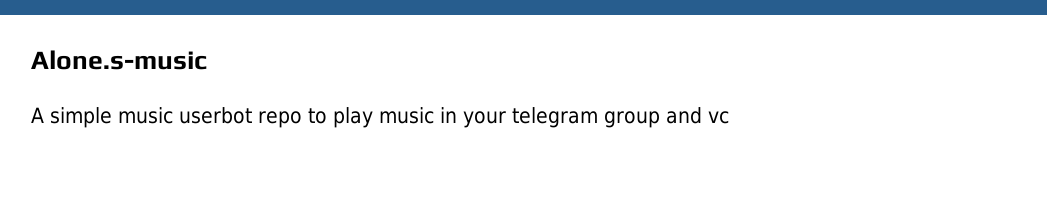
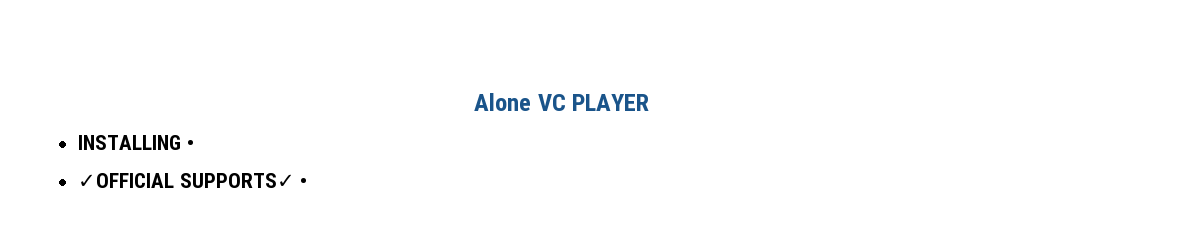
[31,50,207,70] [31,107,729,128] Alone.s-music // A simple music userbot repo to play music in your telegram group and vc -> [473,93,650,111] [78,135,194,150] [78,173,308,188] Alone VC PLAYER // INSTALLING • // ✓OFFICIAL SUPPORTS✓ •

